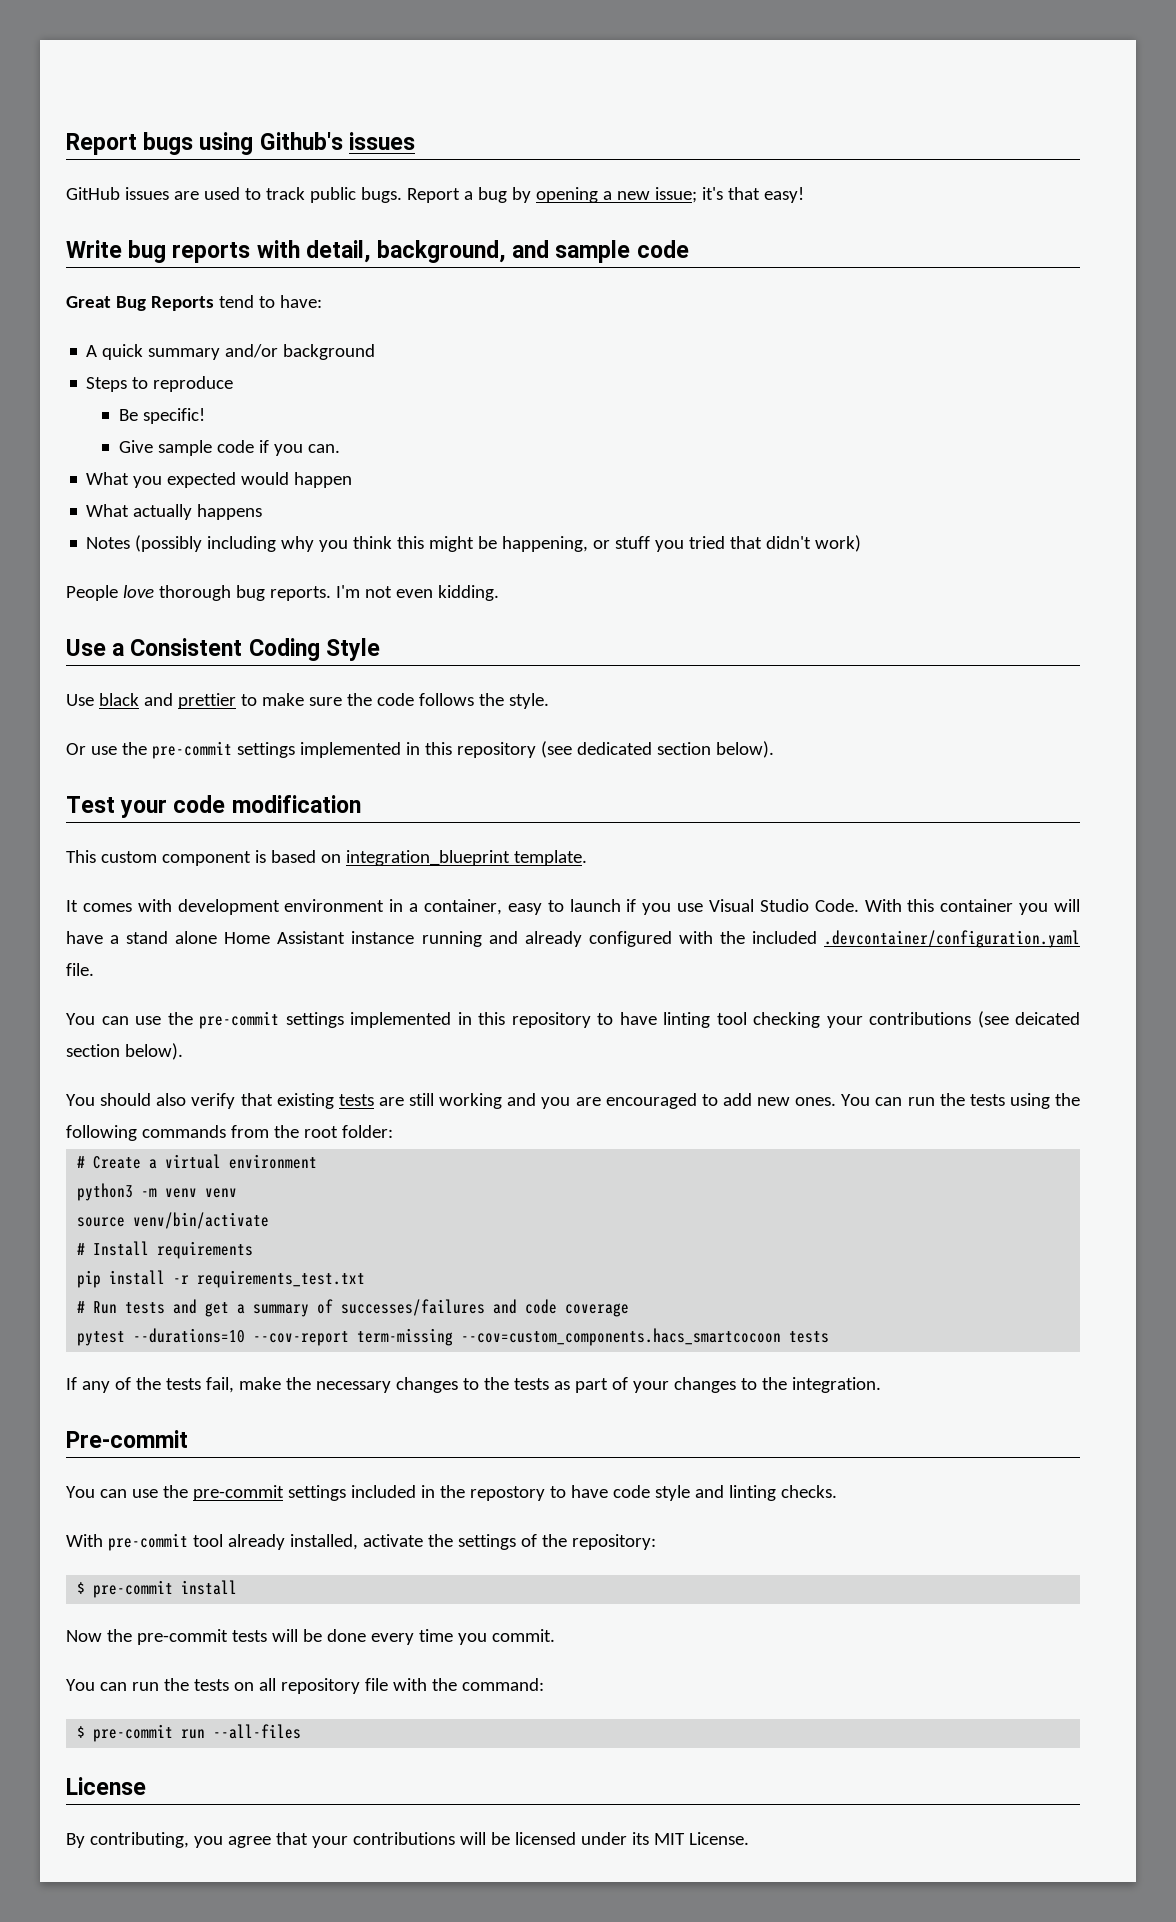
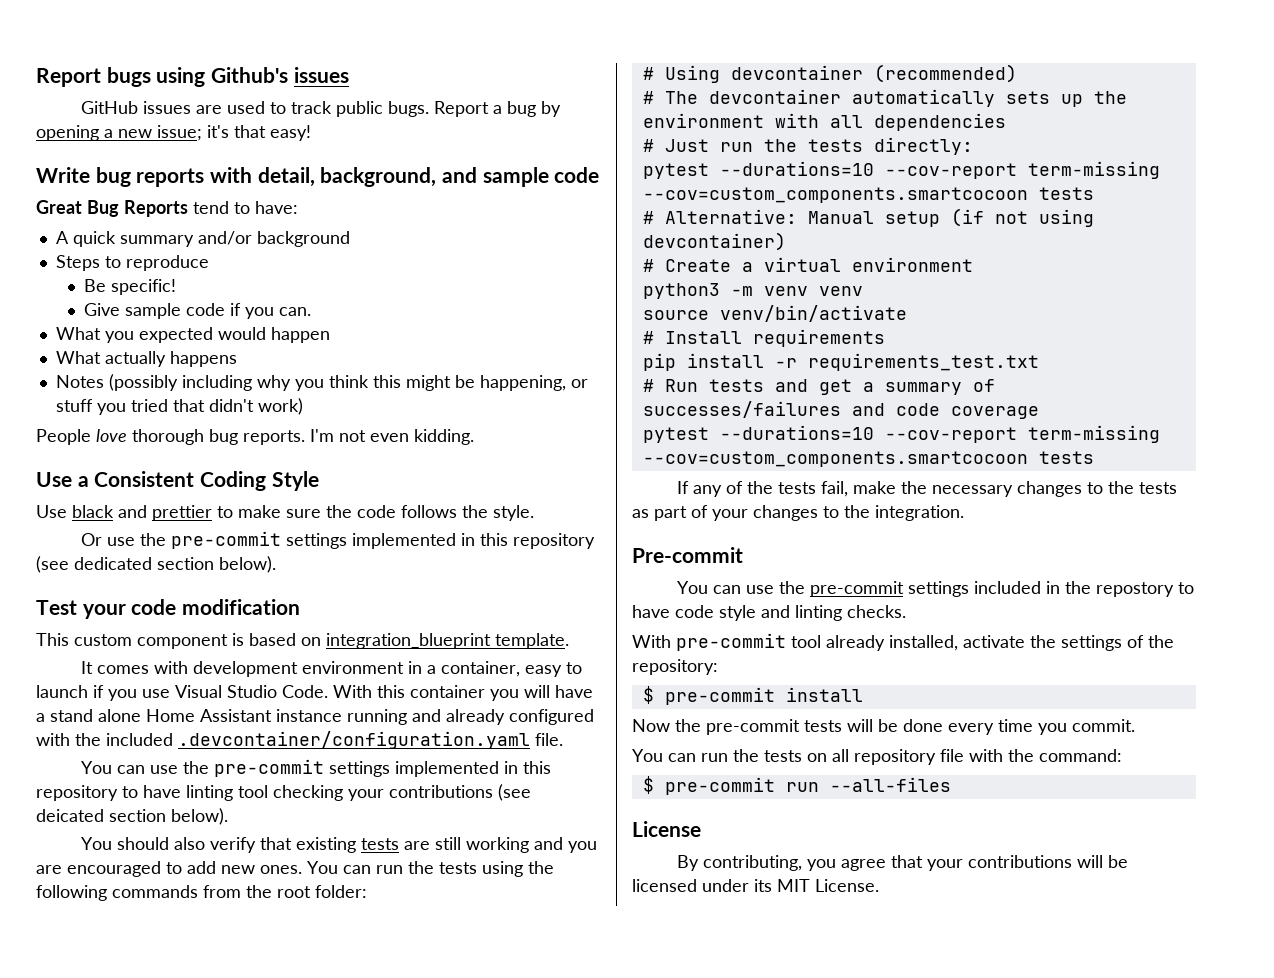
(393, 1131) none -> [642,64,1017,83] [642,89,1127,107] [642,113,1006,131] [642,137,973,155] [642,161,1160,179] [642,187,1094,203] [642,208,1094,227] [642,232,786,251] // # Using devcontainer (recommended) // # The devcontainer automatically sets up the environment with all dependencies // # Just run the tests directly: // pytest --durations=10 --cov-report term-missing --cov=custom_components.smartcocoon tests // # Alternative: Manual setup (if not using devcontainer)
[461,1328,782,1346] --cov=custom_components.hacs_smartcocoon -> [642,451,1028,467] --cov=custom_components.smartcocoon

